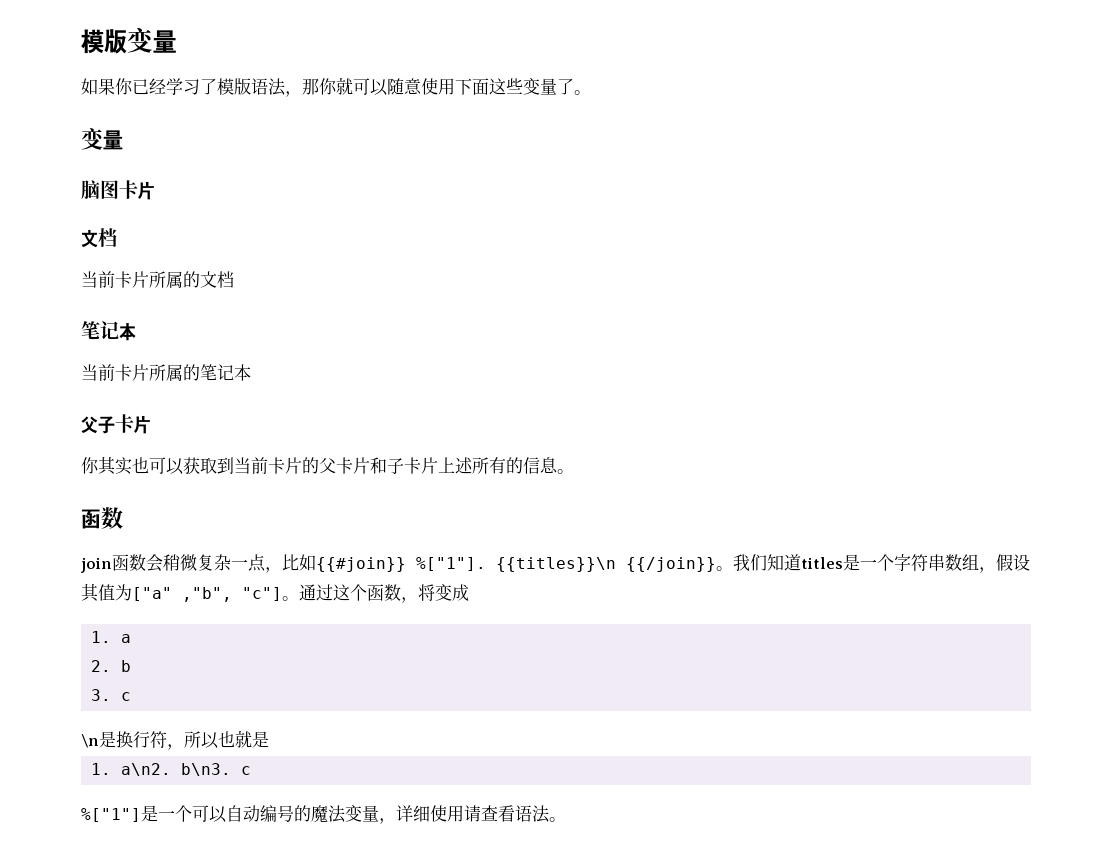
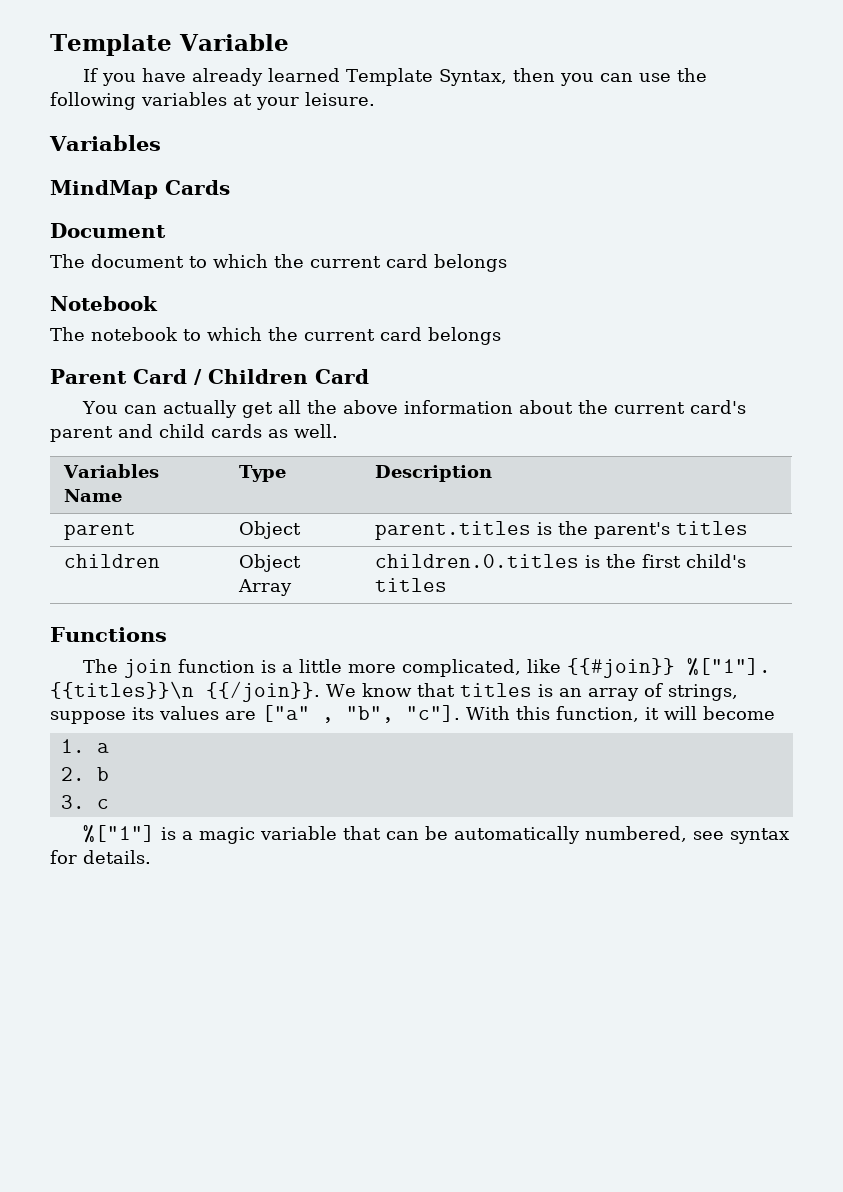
[81,27,176,54] [81,77,591,97] [81,128,123,150] [81,180,155,200] [81,228,117,248] [81,271,234,288] [81,321,136,341] [81,364,251,381] [81,414,151,434] [81,456,574,475] [81,507,123,529] [81,554,1030,573] [81,583,469,603] 模版变量 // 如果你已经学习了模版语法，那你就可以随意使用下面这些变量了。 // 变量 // 脑图卡片 // 文档 // 当前卡片所属的文档 // 笔记本 // 当前卡片所属的笔记本 // 父子卡片 // 你其实也可以获取到当前卡片的父卡片和子卡片上述所有的信息。 // 函数 // join函数会稍微复杂一点，比如{{#join}} %["1"]. {{titles}}\n {{/join}}。我们知道titles是一个字符串数组，假设其值为["a" ,"b", "c"]。通过这个函数，将变成 -> [50,34,289,56] [82,68,707,86] [50,92,375,110] [49,135,161,151] [50,180,230,199] [50,223,166,238] [50,254,507,272] [50,296,158,311] [50,327,501,345] [50,369,369,385] [81,400,746,418] [50,424,338,442] [62,464,159,478] [63,489,122,502] [238,465,286,482] [374,465,492,482] [63,523,136,540] [238,521,301,539] [374,521,748,540] [63,554,160,568] [238,554,301,572] [237,579,292,596] [374,554,746,568] [374,578,447,592] [50,627,167,642] [82,658,771,678] [50,681,738,702] [50,705,775,724] Template Variable // If you have already learned Template Syntax, then you can use the following variables at your leisure. // Variables // MindMap Cards // Document // The document to which the current card belongs // Notebook // The notebook to which the current card belongs // Parent Card / Children Card // You can actually get all the above information about the current card's parent and child cards as well. // Variables Name | Type | Description // parent | Object | parent.titles is the parent's titles // children | Object Array | children.0.titles is the first child's titles // Functions // The join function is a little more complicated, like {{#join}} %["1"]. {{titles}}\n {{/join}}. We know that titles is an array of strings, suppose its values are ["a" , "b", "c"]. With this function, it will become
[81,730,269,750] [91,763,252,776] [81,805,566,824] \n是换行符，所以也就是 // 1. a\n2. b\n3. c // %["1"]是一个可以自动编号的魔法变量，详细使用请查看语法。 -> [82,825,789,844] [50,850,151,864] %["1"] is a magic variable that can be automatically numbered, see syntax for details.

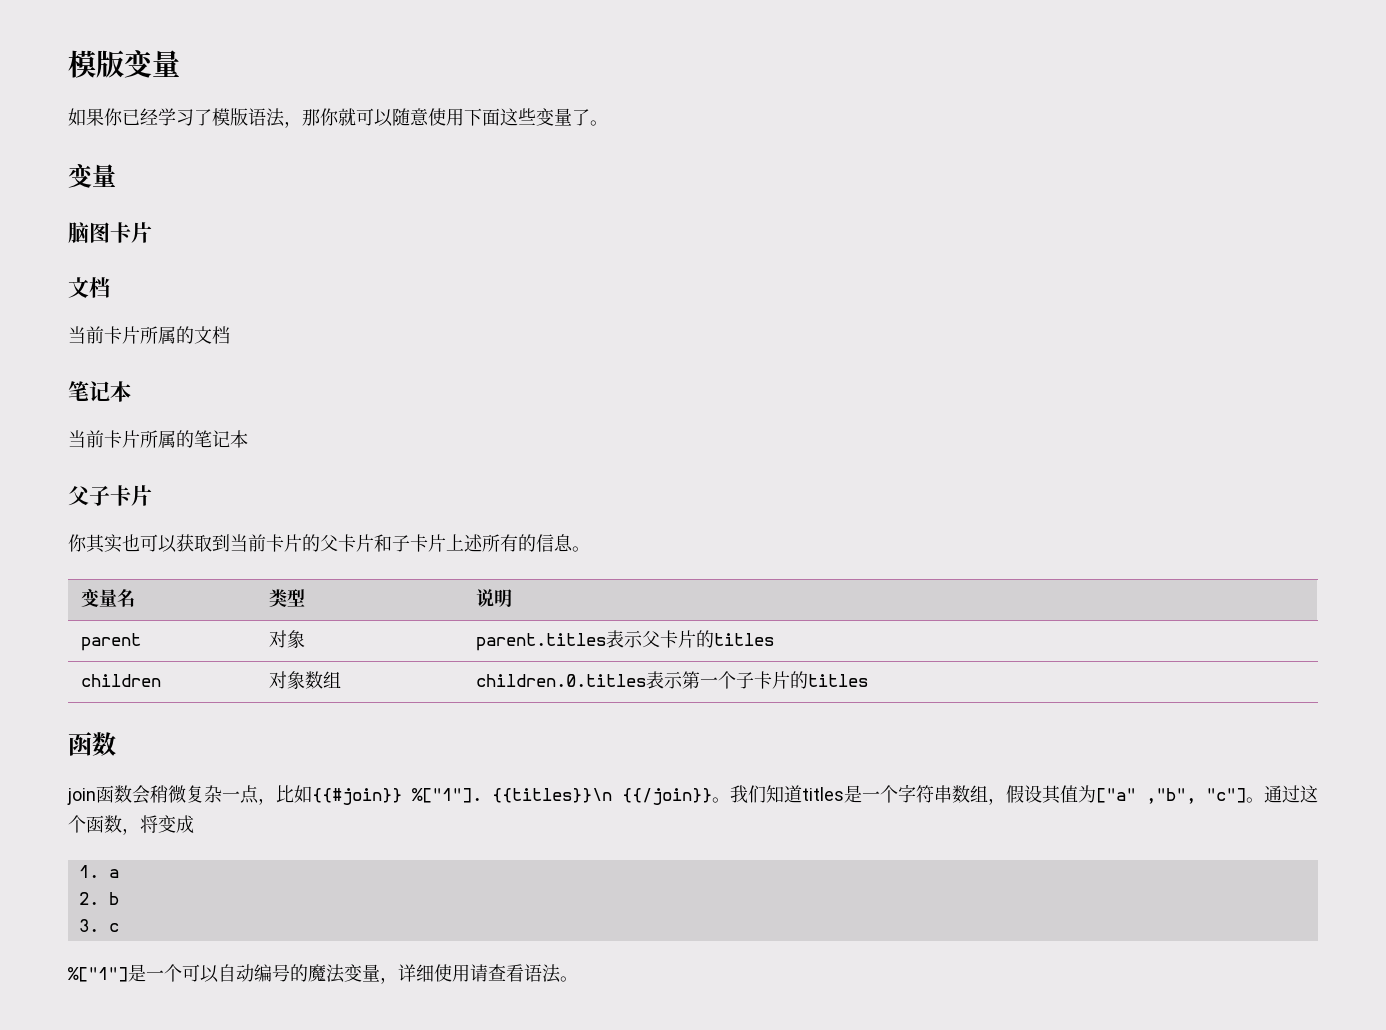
[50,34,289,56] [82,68,707,86] [50,92,375,110] [49,135,161,151] [50,180,230,199] [50,223,166,238] [50,254,507,272] [50,296,158,311] [50,327,501,345] [50,369,369,385] [81,400,746,418] [50,424,338,442] [62,464,159,478] [63,489,122,502] [238,465,286,482] [374,465,492,482] Template Variable // If you have already learned Template Syntax, then you can use the following variables at your leisure. // Variables // MindMap Cards // Document // The document to which the current card belongs // Notebook // The notebook to which the current card belongs // Parent Card / Children Card // You can actually get all the above information about the current card's parent and child cards as well. // Variables Name | Type | Description -> [68,50,180,78] [68,108,608,128] [68,163,116,188] [68,222,152,243] [68,277,110,298] [68,326,230,344] [68,381,131,402] [68,430,248,448] [68,485,152,506] [68,534,590,553] [80,588,135,607] [268,589,305,607] [475,589,512,607] 模版变量 // 如果你已经学习了模版语法，那你就可以随意使用下面这些变量了。 // 变量 // 脑图卡片 // 文档 // 当前卡片所属的文档 // 笔记本 // 当前卡片所属的笔记本 // 父子卡片 // 你其实也可以获取到当前卡片的父卡片和子卡片上述所有的信息。 // 变量名 | 类型 | 说明
[238,521,301,539] Object -> [268,630,305,648] 对象
[536,521,670,539] is the parent's -> [605,630,714,648] 表示父卡片的
[238,554,301,572] [237,579,292,596] Object Array -> [268,671,341,689] 对象数组
[584,554,746,568] [374,578,447,592] [50,627,167,642] [82,658,771,678] [50,681,738,702] [50,705,775,724] is the first child's titles // Functions // The join function is a little more complicated, like {{#join}} %["1"]. {{titles}}\n {{/join}}. We know that titles is an array of strings, suppose its values are ["a" , "b", "c"]. With this function, it will become -> [645,671,868,689] [68,732,116,756] [67,784,1318,805] [68,815,194,835] 表示第一个子卡片的titles // 函数 // join函数会稍微复杂一点，比如{{#join}} %["1"]. {{titles}}\n {{/join}}。我们知道titles是一个字符串数组，假设其值为["a" ,"b", "c"]。通过这个函数，将变成
[160,826,789,844] [50,850,151,864] is a magic variable that can be automatically numbered, see syntax for details. -> [128,964,578,984] 是一个可以自动编号的魔法变量，详细使用请查看语法。

